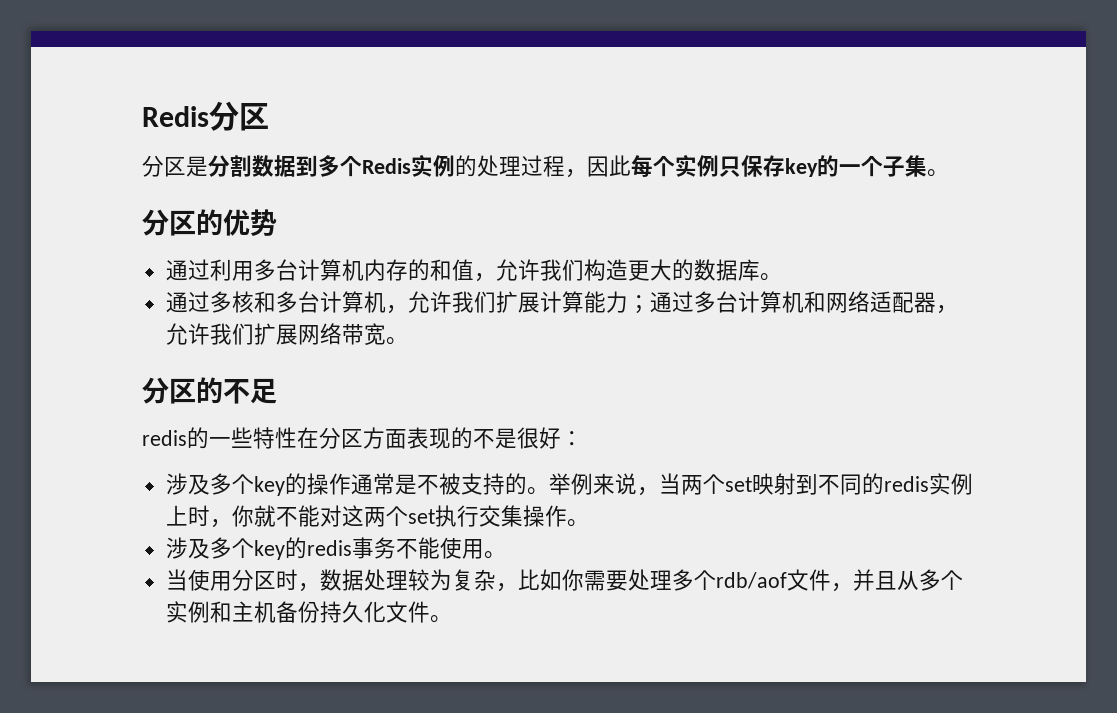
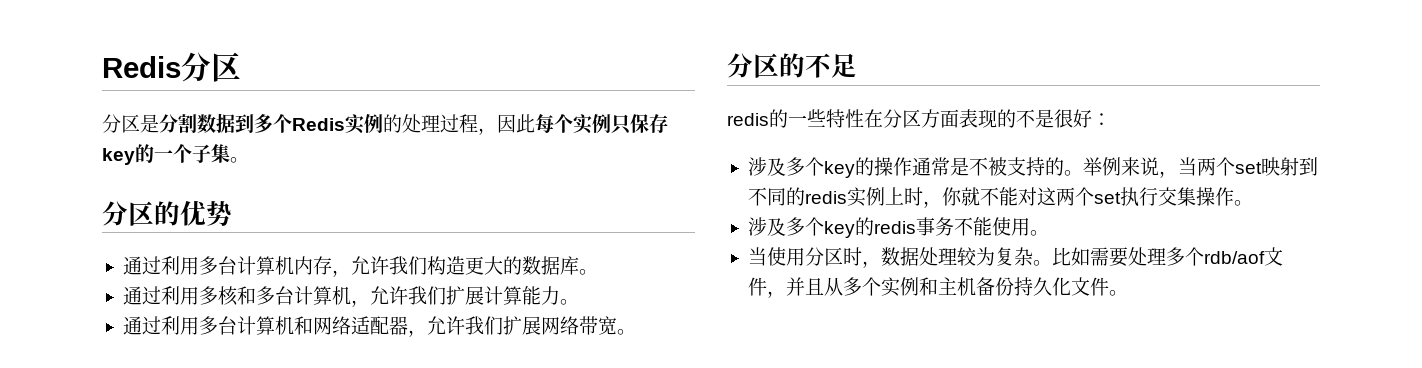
[407,259,474,281] 的和值 -> (332, 265) none
(210, 301) none -> [160,286,199,305] 利用
[627,291,694,314] ；通过 -> [559,299,579,305] [122,316,199,335] 。 // 通过利用
[495,569,584,592] ，比如你 -> [1032,247,1090,266] 。比如

